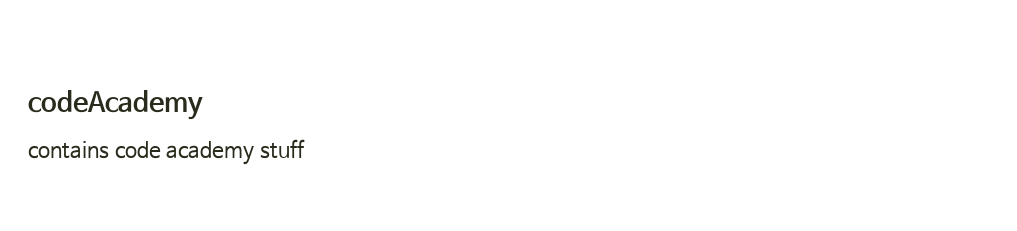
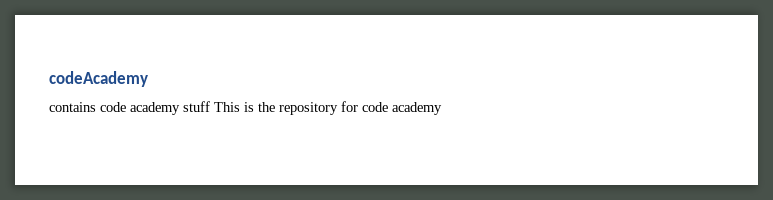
(306, 149) none -> [214,101,442,115] This is the repository for code academy

